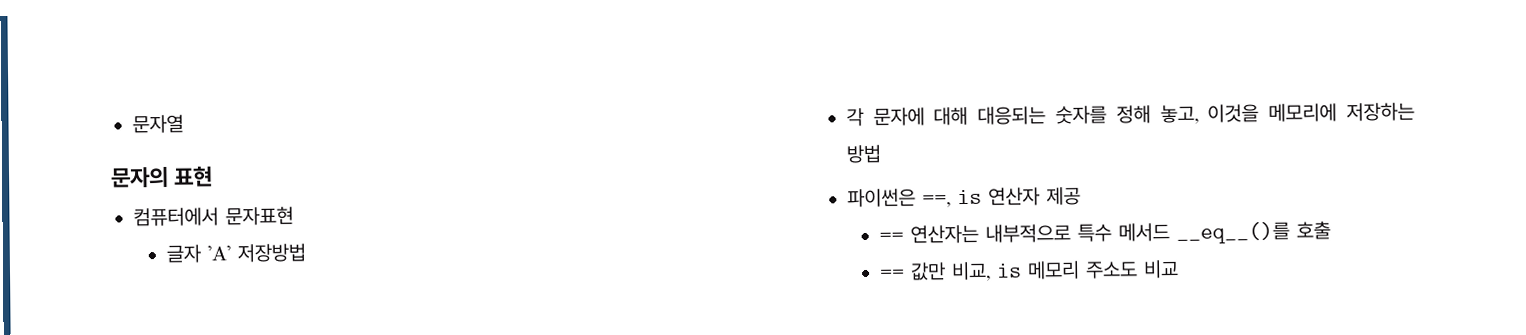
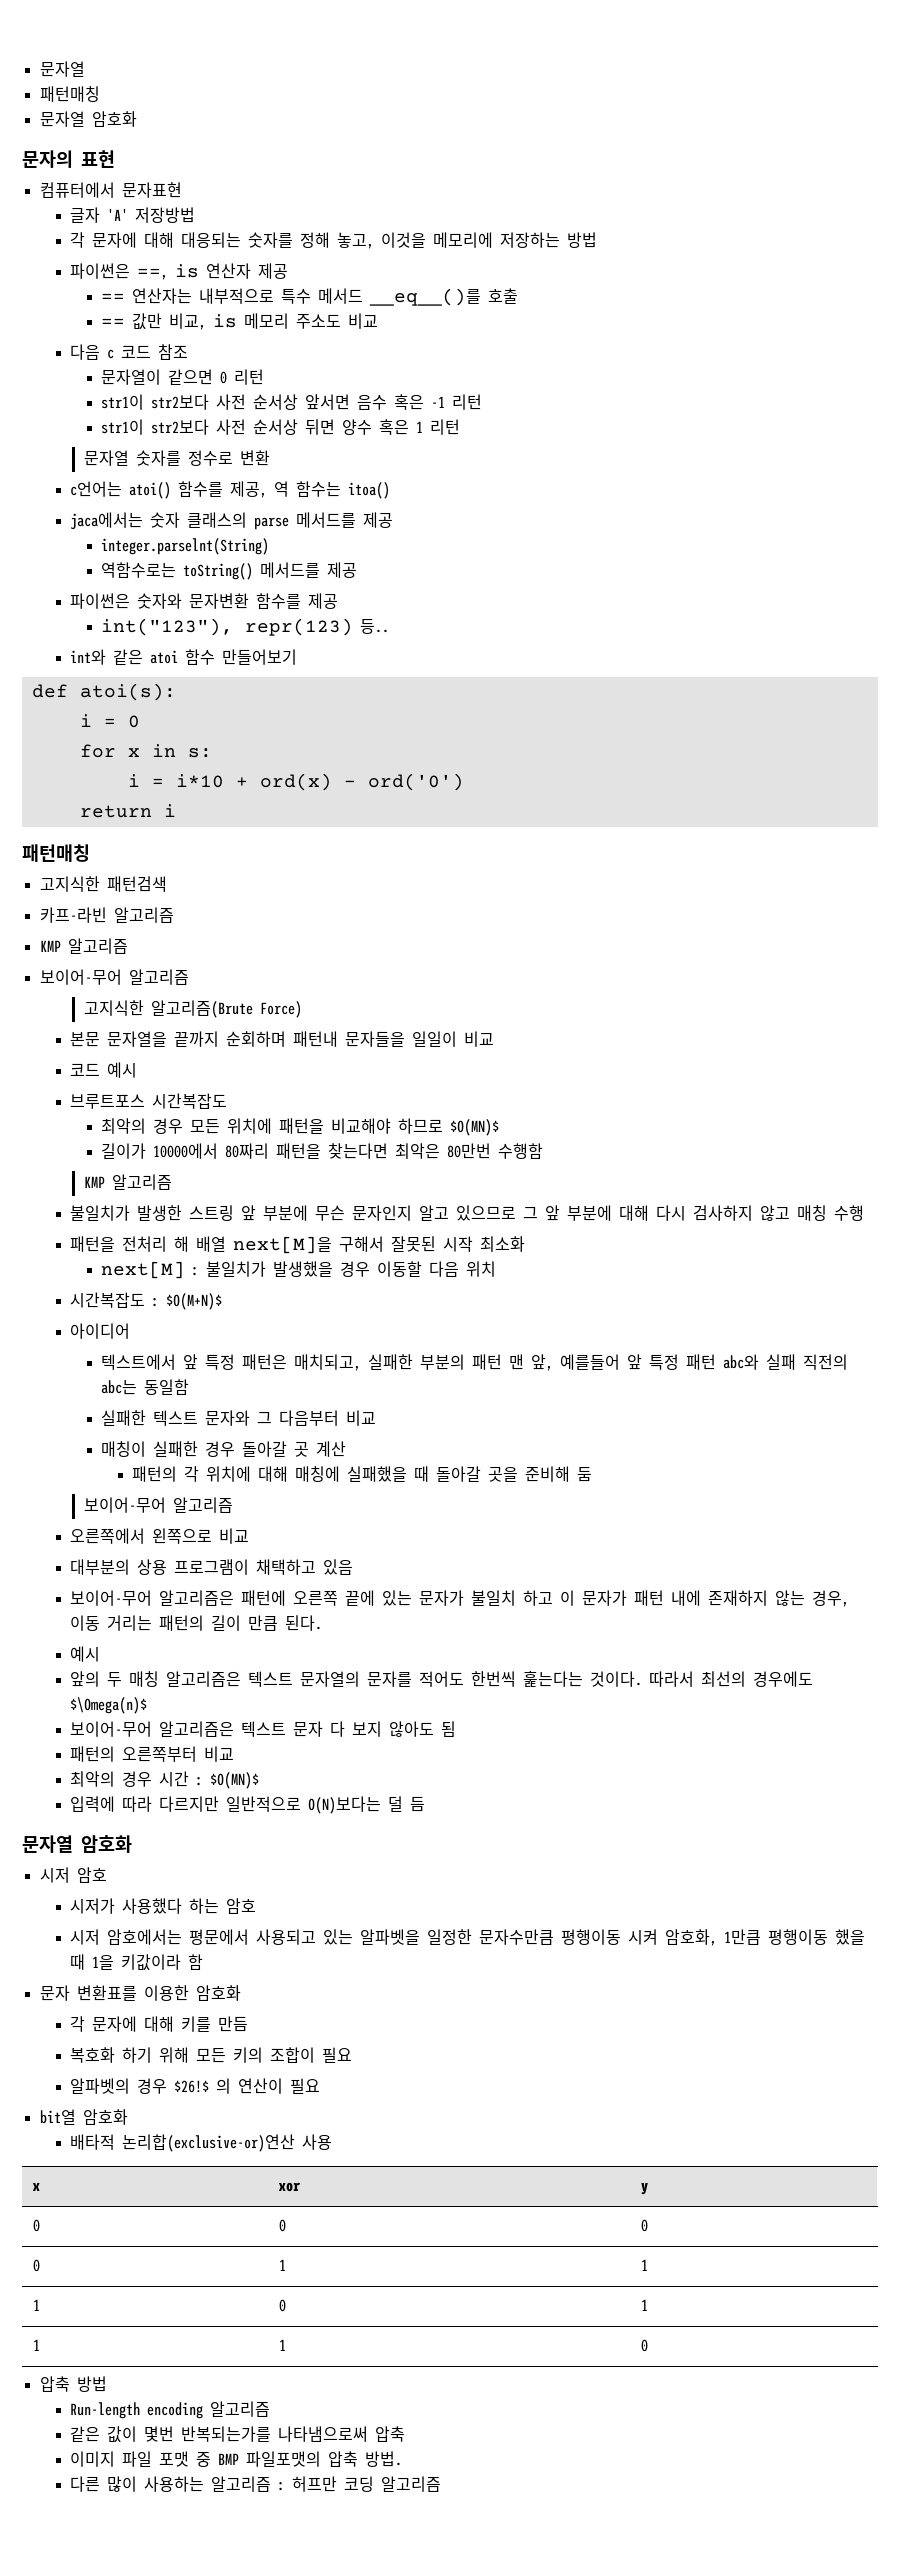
[132,114,184,134] 문자열 -> [39,61,85,77] [39,86,100,102] [39,111,137,127] 문자열 // 패턴매칭 // 문자열 암호화
(1180, 269) none -> [70,344,189,360] [101,369,265,385] [101,394,483,410] [101,419,461,435] [83,450,270,466] [70,481,391,499] [70,512,394,530] [101,538,270,555] [101,562,358,580] [70,593,339,609] [101,618,390,636] [70,649,298,665] [31,683,176,701] [79,714,140,728] [79,744,212,758] [127,773,464,791] [79,804,176,818] [22,844,90,862] [39,876,167,892] [39,907,174,923] [39,938,128,954] [39,969,189,985] [83,1000,302,1018] [70,1031,495,1047] [70,1062,138,1078] [70,1093,228,1109] [101,1118,500,1136] [101,1143,544,1159] [83,1174,172,1190] [70,1205,865,1221] [70,1236,526,1254] [101,1261,497,1279] [70,1292,223,1310] [70,1323,131,1339] [101,1354,849,1371] [101,1379,190,1395] [101,1410,377,1426] [101,1441,347,1457] [132,1466,593,1482] [83,1497,233,1513] [70,1528,250,1544] [70,1559,354,1575] [70,1590,850,1607] [70,1615,323,1631] [70,1646,101,1662] [70,1671,814,1687] [70,1697,148,1714] [70,1721,457,1737] [70,1746,235,1762] [70,1771,260,1789] [70,1796,426,1814] [22,1835,132,1853] [39,1867,107,1883] [70,1898,257,1914] [70,1929,866,1946] [70,1954,204,1971] [39,1985,241,2001] [70,2016,249,2032] [70,2047,353,2063] [70,2078,321,2094] [39,2109,128,2125] [70,2134,333,2152] [31,2183,40,2191] [277,2182,301,2192] [640,2183,648,2195] [32,2219,40,2232] [278,2219,286,2232] [640,2219,648,2232] [32,2259,40,2272] [278,2259,286,2271] [640,2259,648,2271] [32,2299,40,2311] [278,2299,286,2312] [640,2299,648,2311] [32,2339,40,2351] [278,2339,286,2351] [640,2339,648,2352] [39,2376,107,2392] [70,2401,271,2419] [70,2426,406,2443] [70,2451,403,2467] [70,2476,442,2492] // 다음 c 코드 참조 // 문자열이 같으면 0 리턴 // str1이 str2보다 사전 순서상 앞서면 음수 혹은 -1 리턴 // str1이 str2보다 사전 순서상 뒤면 양수 혹은 1 리턴 // 문자열 숫자를 정수로 변환 // c언어는 atoi() 함수를 제공, 역 함수는 itoa() // jaca에서는 숫자 클래스의 parse 메서드를 제공 // integer.parselnt(String) // 역함수로는 toString() 메서드를 제공 // 파이썬은 숫자와 문자변환 함수를 제공 // int("123"), repr(123) 등.. // int와 같은 atoi 함수 만들어보기 // def atoi(s): // i = 0 // for x in s: // i = i*10 + ord(x) - ord('0') // return i // 패턴매칭 // 고지식한 패턴검색 // 카프-라빈 알고리즘 // KMP 알고리즘 // 보이어-무어 알고리즘 // 고지식한 알고리즘(Brute Force) // 본문 문자열을 끝까지 순회하며 패턴내 문자들을 일일이 비교 // 코드 예시 // 브루트포스 시간복잡도 // 최악의 경우 모든 위치에 패턴을 비교해야 하므로 $O(MN)$ // 길이가 10000에서 80짜리 패턴을 찾는다면 최악은 80만번 수행함 // KMP 알고리즘 // 불일치가 발생한 스트링 앞 부분에 무슨 문자인지 알고 있으므로 그 앞 부분에 대해 다시 검사하지 않고 매칭 수행 // 패턴을 전처리 해 배열 next[M]을 구해서 잘못된 시작 최소화 // next[M] : 불일치가 발생했을 경우 이동할 다음 위치 // 시간복잡도 : $O(M+N)$ // 아이디어 // 텍스트에서 앞 특정 패턴은 매치되고, 실패한 부분의 패턴 맨 앞, 예를들어 앞 특정 패턴 abc와 실패 직전의 abc는 동일함 // 실패한 텍스트 문자와 그 다음부터 비교 // 매칭이 실패한 경우 돌아갈 곳 계산 // 패턴의 각 위치에 대해 매칭에 실패했을 때 돌아갈 곳을 준비해 둠 // 보이어-무어 알고리즘 // 오른쪽에서 왼쪽으로 비교 // 대부분의 상용 프로그램이 채택하고 있음 // 보이어-무어 알고리즘은 패턴에 오른쪽 끝에 있는 문자가 불일치 하고 이 문자가 패턴 내에 존재하지 않는 경우, 이동 거리는 패턴의 길이 만큼 된다. // 예시 // 앞의 두 매칭 알고리즘은 텍스트 문자열의 문자를 적어도 한번씩 훑는다는 것이다. 따라서 최선의 경우에도 $\Omega(n)$ // 보이어-무어 알고리즘은 텍스트 문자 다 보지 않아도 됨 // 패턴의 오른쪽부터 비교 // 최악의 경우 시간 : $O(MN)$ // 입력에 따라 다르지만 일반적으로 O(N)보다는 덜 듬 // 문자열 암호화 // 시저 암호 // 시저가 사용했다 하는 암호 // 시저 암호에서는 평문에서 사용되고 있는 알파벳을 일정한 문자수만큼 평행이동 시켜 암호화, 1만큼 평행이동 했을 때 1을 키값이라 함 // 문자 변환표를 이용한 암호화 // 각 문자에 대해 키를 만듬 // 복호화 하기 위해 모든 키의 조합이 필요 // 알파벳의 경우 $26!$ 의 연산이 필요 // bit열 암호화 // 배타적 논리합(exclusive-or)연산 사용 // x | xor | y // 0 | 0 | 0 // 0 | 1 | 1 // 1 | 0 | 1 // 1 | 1 | 0 // 압축 방법 // Run-length encoding 알고리즘 // 같은 값이 몇번 반복되는가를 나타냄으로써 압축 // 이미지 파일 포맷 중 BMP 파일포맷의 압축 방법. // 다른 많이 사용하는 알고리즘 : 허프만 코딩 알고리즘

